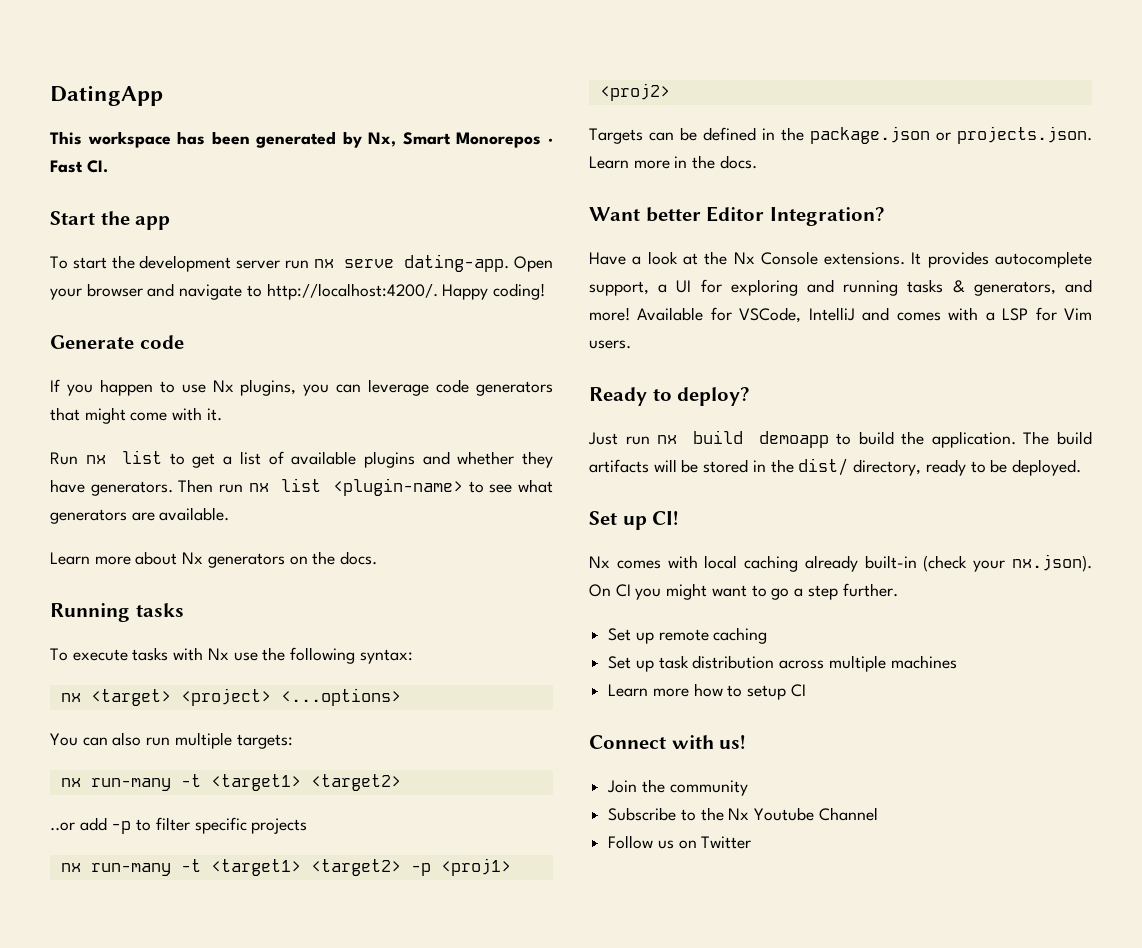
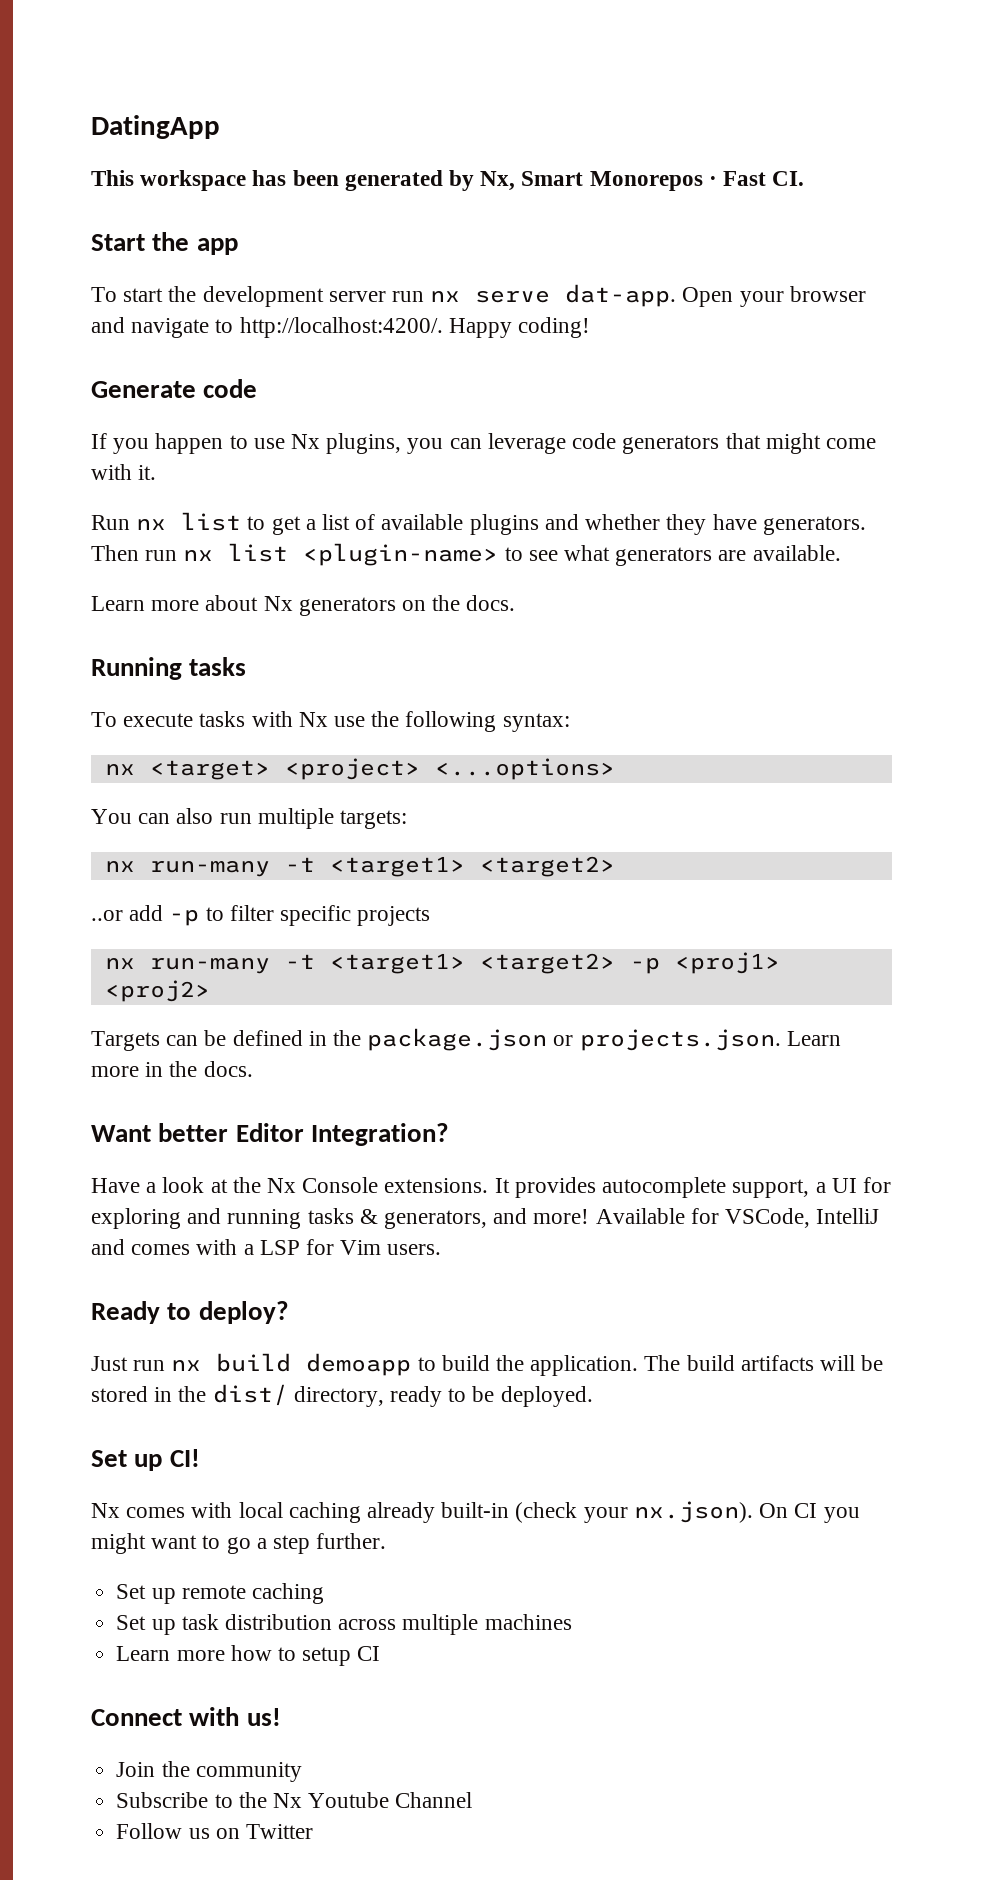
[404,254,510,272] dating-app. -> [565,284,677,307] dat-app.

